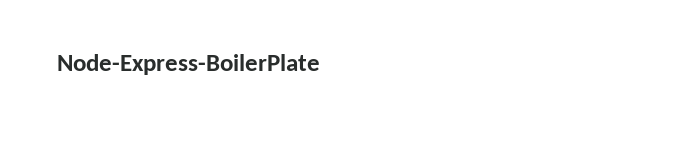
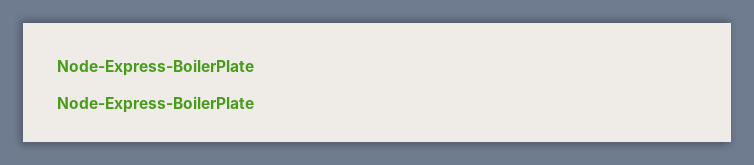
[57,54,320,75] Node-Express-BoilerPlate -> [57,59,254,76] [57,96,254,113] Node-Express-BoilerPlate // Node-Express-BoilerPlate

